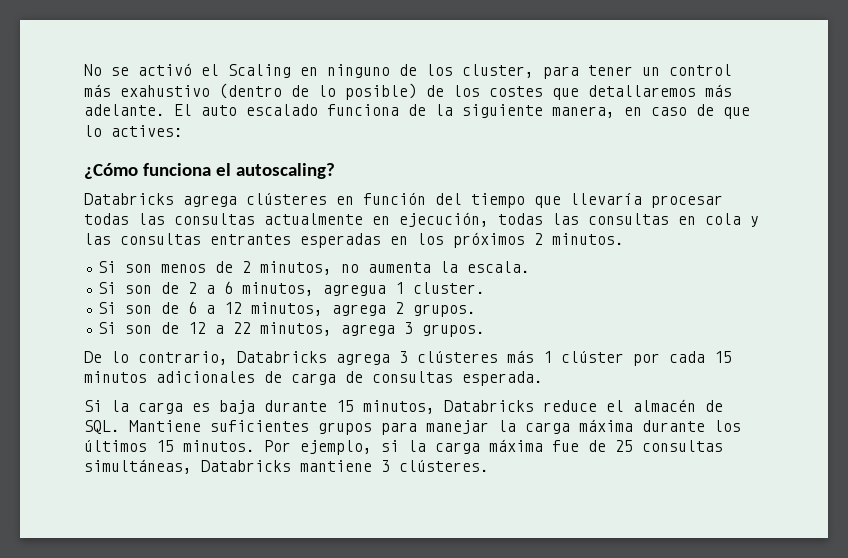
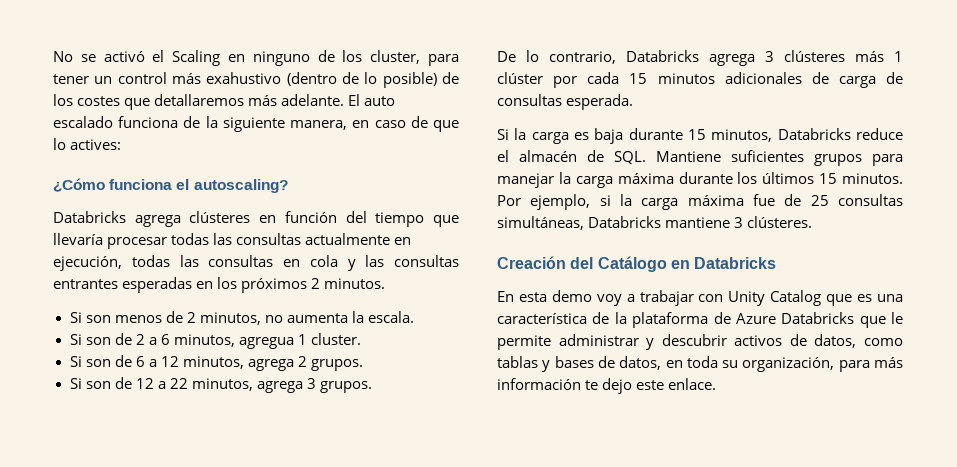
(489, 466) none -> [497,256,777,272] [497,290,904,306] [497,312,903,328] [497,334,903,350] [497,356,903,372] [497,378,717,394] // Creación del Catálogo en Databricks // En esta demo voy a trabajar con Unity Catalog que es una característica de la plataforma de Azure Databricks que le permite administrar y descubrir activos de datos, como tablas y bases de datos, en toda su organización, para más información te dejo este enlace.

